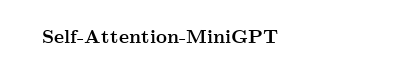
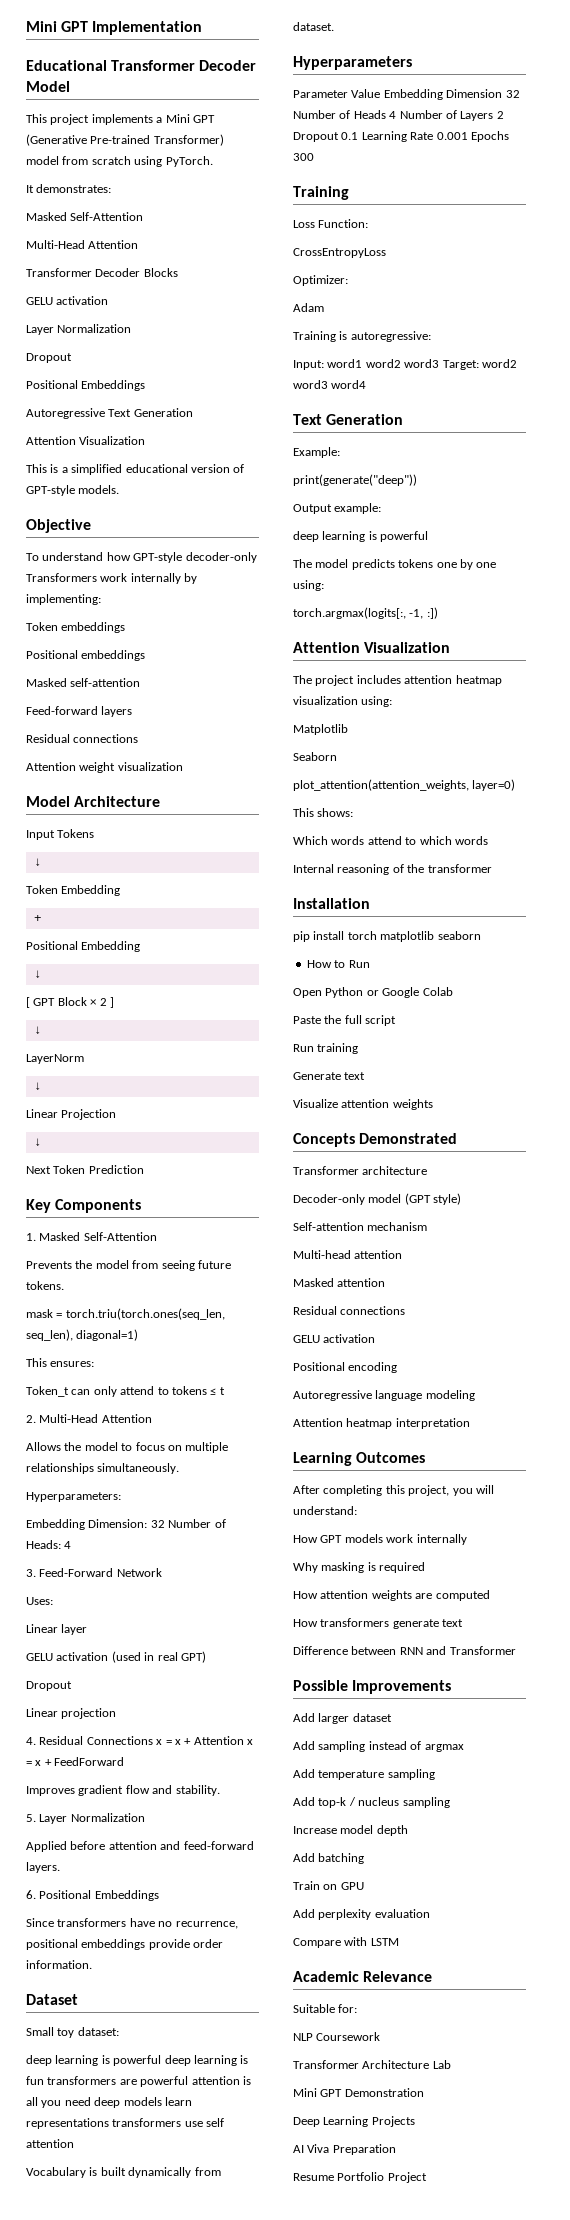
[42,29,278,43] Self-Attention-MiniGPT -> [26,21,203,35] [26,60,257,71] [26,81,70,92] [26,114,215,125] [26,134,224,146] [26,156,213,167] [26,184,112,193] [26,212,144,221] [26,240,139,249] [26,268,178,277] [26,296,109,305] [26,324,132,335] [26,353,72,363] [26,380,146,391] [26,408,193,419] [26,436,146,445] [26,464,245,475] [26,485,120,496] [26,519,91,533] [26,552,257,563] [26,573,198,584] [26,594,101,605] [26,622,126,633] [26,650,146,661] [26,678,141,687] [26,706,133,717] [26,734,139,743] [26,762,183,773] [26,796,161,807] [26,829,95,840] [33,858,42,866] [26,885,121,896] [33,915,42,922] [26,941,141,952] [33,970,42,978] [26,997,114,1008] [33,1026,42,1034] [26,1054,84,1064] [33,1082,42,1090] [26,1109,117,1120] [33,1138,42,1146] [26,1165,144,1174] [26,1199,142,1213] [26,1232,157,1241] [26,1260,231,1271] [26,1281,64,1290] [26,1308,225,1320] [26,1329,139,1341] [26,1358,95,1367] [26,1386,225,1397] [26,1414,152,1423] [26,1442,229,1453] [26,1463,180,1474] [26,1492,121,1502] [26,1519,226,1530] [26,1540,72,1549] [26,1568,162,1577] [26,1597,53,1605] [26,1624,88,1635] [26,1651,206,1663] [26,1681,72,1691] [26,1708,117,1719] [26,1736,253,1745] [26,1757,125,1766] [26,1785,220,1796] [26,1813,145,1824] [26,1841,254,1852] [26,1862,60,1873] [26,1890,159,1901] [26,1918,238,1929] [26,1939,224,1950] [26,1960,92,1969] [26,1994,78,2005] [26,2027,119,2038] [26,2055,249,2066] [26,2076,251,2087] [26,2097,192,2108] [26,2118,225,2129] [26,2139,74,2148] [26,2167,221,2178] [293,22,334,31] [293,56,412,70] [293,89,520,100] [293,110,504,121] [293,131,509,142] [293,153,314,161] [293,186,349,200] [293,219,369,228] [293,248,386,258] [293,275,348,286] [293,303,324,312] [293,331,431,342] [293,359,517,370] [293,380,367,389] [293,414,404,425] [293,447,340,458] [293,474,417,486] [293,503,382,514] [293,531,429,542] [293,559,497,570] [293,580,324,591] [293,607,438,619] [293,642,451,653] [293,675,502,686] [293,696,393,707] [293,724,348,735] [293,752,337,761] [293,779,516,791] [293,808,354,817] [293,836,488,845] [293,864,492,875] [293,898,370,909] [293,931,481,942] [306,960,370,968] [293,987,453,998] [293,1015,397,1026] [293,1043,359,1054] [293,1072,366,1080] [293,1099,433,1110] [293,1133,458,1147] [293,1166,428,1175] [293,1193,462,1205] [293,1222,428,1231] [293,1250,403,1259] [293,1278,386,1287] [293,1306,406,1315] [293,1334,376,1343] [293,1362,398,1373] [293,1390,475,1401] [293,1418,470,1429] [293,1452,426,1466] [293,1485,494,1496] [293,1506,357,1515] [293,1534,467,1545] [293,1562,426,1573] [293,1590,490,1601] [293,1618,464,1629] [293,1646,516,1655] [293,1680,452,1694] [293,1713,392,1724] [293,1741,464,1752] [293,1769,435,1780] [293,1797,450,1808] [293,1825,408,1836] [293,1853,365,1864] [293,1881,364,1890] [293,1909,430,1920] [293,1937,399,1948] [293,1971,433,1982] [293,2004,358,2013] [293,2032,381,2041] [293,2060,451,2069] [293,2088,424,2097] [293,2116,415,2127] [293,2144,396,2155] [293,2172,427,2183] Mini GPT Implementation // Educational Transformer Decoder Model // This project implements a Mini GPT (Generative Pre-trained Transformer) model from scratch using PyTorch. // It demonstrates: // Masked Self-Attention // Multi-Head Attention // Transformer Decoder Blocks // GELU activation // Layer Normalization // Dropout // Positional Embeddings // Autoregressive Text Generation // Attention Visualization // This is a simplified educational version of GPT-style models. // Objective // To understand how GPT-style decoder-only Transformers work internally by implementing: // Token embeddings // Positional embeddings // Masked self-attention // Feed-forward layers // Residual connections // Attention weight visualization // Model Architecture // Input Tokens // ↓ // Token Embedding // + // Positional Embedding // ↓ // [ GPT Block × 2 ] // ↓ // LayerNorm // ↓ // Linear Projection // ↓ // Next Token Prediction // Key Components // 1. Masked Self-Attention // Prevents the model from seeing future tokens. // mask = torch.triu(torch.ones(seq_len, seq_len), diagonal=1) // This ensures: // Token_t can only attend to tokens ≤ t // 2. Multi-Head Attention // Allows the model to focus on multiple relationships simultaneously. // Hyperparameters: // Embedding Dimension: 32 Number of Heads: 4 // 3. Feed-Forward Network // Uses: // Linear layer // GELU activation (used in real GPT) // Dropout // Linear projection // 4. Residual Connections x = x + Attention x = x + FeedForward // Improves gradient flow and stability. // 5. Layer Normalization // Applied before attention and feed-forward layers. // 6. Positional Embeddings // Since transformers have no recurrence, positional embeddings provide order information. // Dataset // Small toy dataset: // deep learning is powerful deep learning is fun transformers are powerful attention is all you need deep models learn representations transformers use self attention // Vocabulary is built dynamically from dataset. // Hyperparameters // Parameter Value Embedding Dimension 32 Number of Heads 4 Number of Layers 2 Dropout 0.1 Learning Rate 0.001 Epochs 300 // Training // Loss Function: // CrossEntropyLoss // Optimizer: // Adam // Training is autoregressive: // Input: word1 word2 word3 Target: word2 word3 word4 // Text Generation // Example: // print(generate("deep")) // Output example: // deep learning is powerful // The model predicts tokens one by one using: // torch.argmax(logits[:, -1, :]) // Attention Visualization // The project includes attention heatmap visualization using: // Matplotlib // Seaborn // plot_attention(attention_weights, layer=0) // This shows: // Which words attend to which words // Internal reasoning of the transformer // Installation // pip install torch matplotlib seaborn // How to Run // Open Python or Google Colab // Paste the full script // Run training // Generate text // Visualize attention weights // Concepts Demonstrated // Transformer architecture // Decoder-only model (GPT style) // Self-attention mechanism // Multi-head attention // Masked attention // Residual connections // GELU activation // Positional encoding // Autoregressive language modeling // Attention heatmap interpretation // Learning Outcomes // After completing this project, you will understand: // How GPT models work internally // Why masking is required // How attention weights are computed // How transformers generate text // Difference between RNN and Transformer // Possible Improvements // Add larger dataset // Add sampling instead of argmax // Add temperature sampling // Add top-k / nucleus sampling // Increase model depth // Add batching // Train on GPU // Add perplexity evaluation // Compare with LSTM // Academic Relevance // Suitable for: // NLP Coursework // Transformer Architecture Lab // Mini GPT Demonstration // Deep Learning Projects // AI Viva Preparation // Resume Portfolio Project

